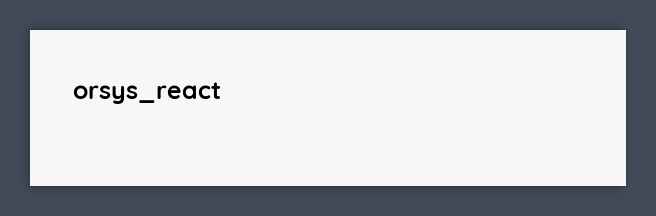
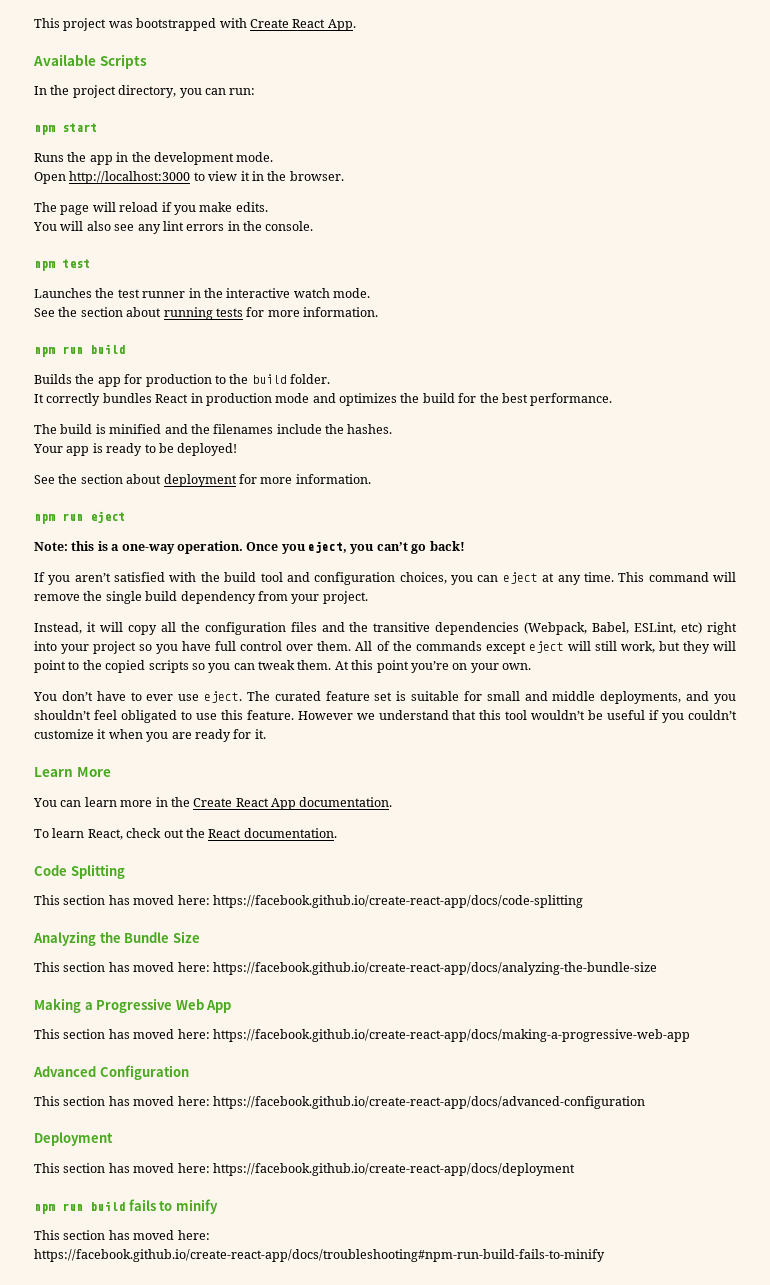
[73,82,221,104] orsys_react -> [34,18,356,31] [33,54,147,69] [34,85,256,98] [34,123,97,135] [34,152,274,165] [34,171,344,184] [34,202,268,215] [33,221,314,234] [34,259,90,271] [34,288,370,298] [34,307,378,320] [34,344,125,357] [34,374,330,387] [34,393,613,406] [34,424,393,434] [33,443,238,456] [34,474,371,487] [34,511,125,524] [34,541,465,554] [34,572,736,585] [34,591,368,604] [34,622,737,635] [34,641,736,654] [34,660,531,673] [33,691,737,704] [34,710,738,723] [34,729,266,742] [34,767,111,777] [33,797,393,810] [34,828,337,840] [34,864,125,879] [34,895,583,908] [33,931,200,946] [34,962,657,975] [34,998,232,1013] [34,1029,690,1042] [33,1065,189,1080] [34,1096,645,1109] [34,1132,113,1146] [34,1163,575,1176] [34,1199,218,1214] [34,1230,210,1240] [34,1249,605,1262] This project was bootstrapped with Create React App. // Available Scripts // In the project directory, you can run: // npm start // Runs the app in the development mode. // Open http://localhost:3000 to view it in the browser. // The page will reload if you make edits. // You will also see any lint errors in the console. // npm test // Launches the test runner in the interactive watch mode. // See the section about running tests for more information. // npm run build // Builds the app for production to the build folder. // It correctly bundles React in production mode and optimizes the build for the best performance. // The build is minified and the filenames include the hashes. // Your app is ready to be deployed! // See the section about deployment for more information. // npm run eject // Note: this is a one-way operation. Once you eject, you can’t go back! // If you aren’t satisfied with the build tool and configuration choices, you can eject at any time. This command will remove the single build dependency from your project. // Instead, it will copy all the configuration files and the transitive dependencies (Webpack, Babel, ESLint, etc) right into your project so you have full control over them. All of the commands except eject will still work, but they will point to the copied scripts so you can tweak them. At this point you’re on your own. // You don’t have to ever use eject. The curated feature set is suitable for small and middle deployments, and you shouldn’t feel obligated to use this feature. However we understand that this tool wouldn’t be useful if you couldn’t customize it when you are ready for it. // Learn More // You can learn more in the Create React App documentation. // To learn React, check out the React documentation. // Code Splitting // This section has moved here: https://facebook.github.io/create-react-app/docs/code-splitting // Analyzing the Bundle Size // This section has moved here: https://facebook.github.io/create-react-app/docs/analyzing-the-bundle-size // Making a Progressive Web App // This section has moved here: https://facebook.github.io/create-react-app/docs/making-a-progressive-web-app // Advanced Configuration // This section has moved here: https://facebook.github.io/create-react-app/docs/advanced-configuration // Deployment // This section has moved here: https://facebook.github.io/create-react-app/docs/deployment // npm run build fails to minify // This section has moved here: https://facebook.github.io/create-react-app/docs/troubleshooting#npm-run-build-fails-to-minify

